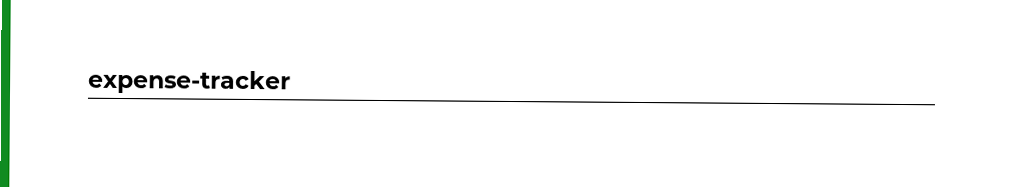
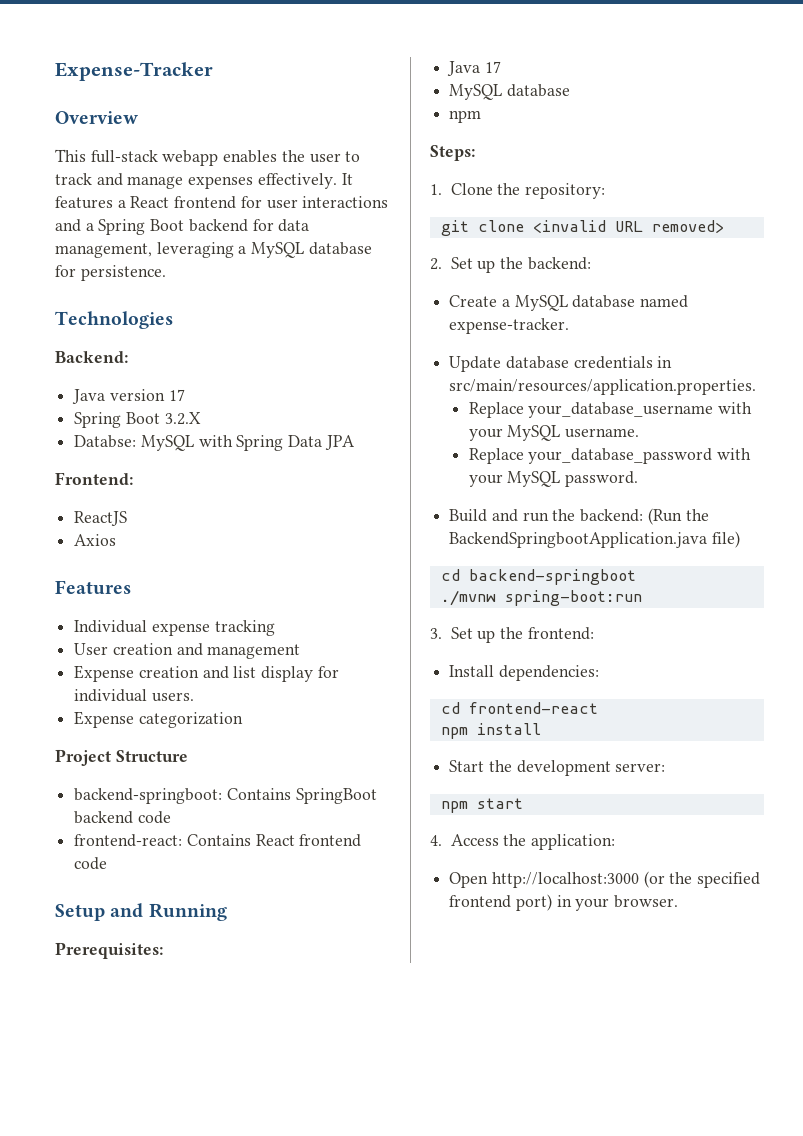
[88,69,291,95] expense-tracker -> [55,62,213,81] [55,111,138,124] [55,149,361,166] [55,173,353,189] [55,196,389,209] [55,219,310,235] [55,242,372,258] [55,265,166,281] [55,311,173,329] [55,351,128,363] [72,389,185,404] [74,412,201,428] [74,435,355,451] [55,472,133,485] [74,511,128,526] [74,534,117,546] [55,580,131,595] [74,620,275,636] [74,643,301,659] [74,665,339,682] [74,689,194,702] [74,711,243,728] [55,749,188,766] [74,788,377,804] [74,811,171,824] [74,834,362,847] [74,857,108,870] [55,903,227,921] [55,942,163,959] [447,61,501,76] [449,84,570,100] [449,110,482,123] [430,145,475,161] [430,183,606,199] [440,220,724,236] [430,257,591,273] [449,295,689,311] [449,318,570,334] [449,356,673,372] [449,379,757,395] [468,402,753,418] [468,425,640,441] [468,448,752,464] [468,471,639,487] [449,508,709,525] [449,531,740,548] [440,569,636,585] [440,590,642,606] [430,627,594,643] [449,665,599,681] [440,702,598,714] [440,723,541,739] [449,760,666,776] [440,798,523,813] [430,834,616,850] [449,871,761,888] [449,894,679,911] Expense-Tracker // Overview // This full-stack webapp enables the user to track and manage expenses effectively. It features a React frontend for user interactions and a Spring Boot backend for data management, leveraging a MySQL database for persistence. // Technologies // Backend: // Java version 17 // Spring Boot 3.2.X // Databse: MySQL with Spring Data JPA // Frontend: // ReactJS // Axios // Features // Individual expense tracking // User creation and management // Expense creation and list display for individual users. // Expense categorization // Project Structure // backend-springboot: Contains SpringBoot backend code // frontend-react: Contains React frontend code // Setup and Running // Prerequisites: // Java 17 // MySQL database // npm // Steps: // 1. Clone the repository: // git clone <invalid URL removed> // 2. Set up the backend: // Create a MySQL database named expense-tracker. // Update database credentials in src/main/resources/application.properties. // Replace your_database_username with your MySQL username. // Replace your_database_password with your MySQL password. // Build and run the backend: (Run the BackendSpringbootApplication.java file) // cd backend-springboot // ./mvnw spring-boot:run // 3. Set up the frontend: // Install dependencies: // cd frontend-react // npm install // Start the development server: // npm start // 4. Access the application: // Open http://localhost:3000 (or the specified frontend port) in your browser.

